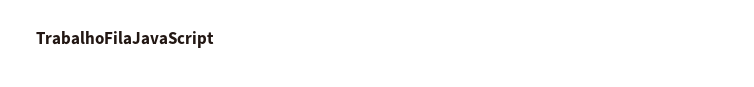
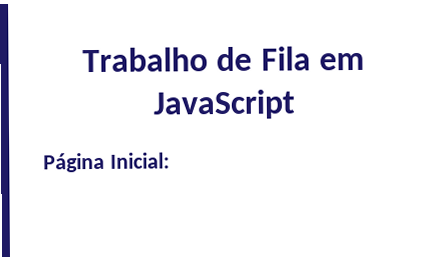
[36,31,214,48] TrabalhoFilaJavaScript -> [82,46,365,73] [152,89,295,120] [43,152,170,173] Trabalho de Fila em JavaScript // Página Inicial:

